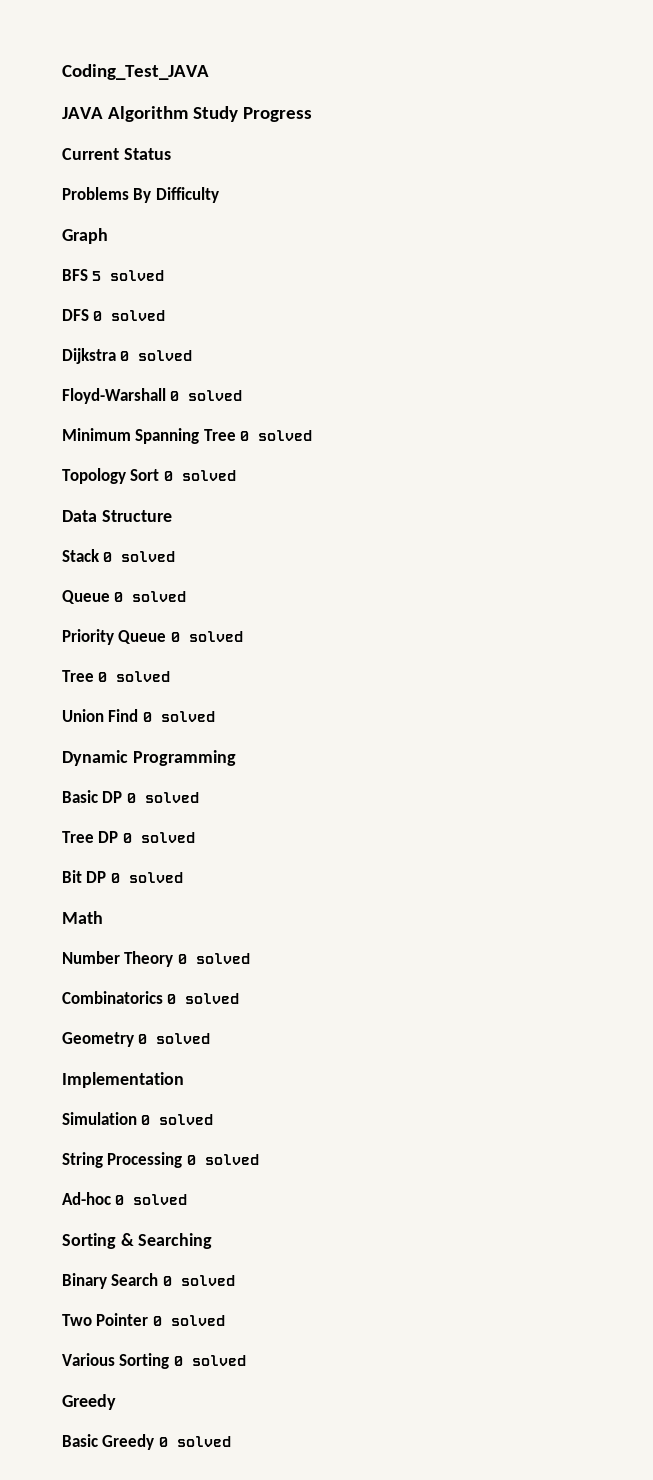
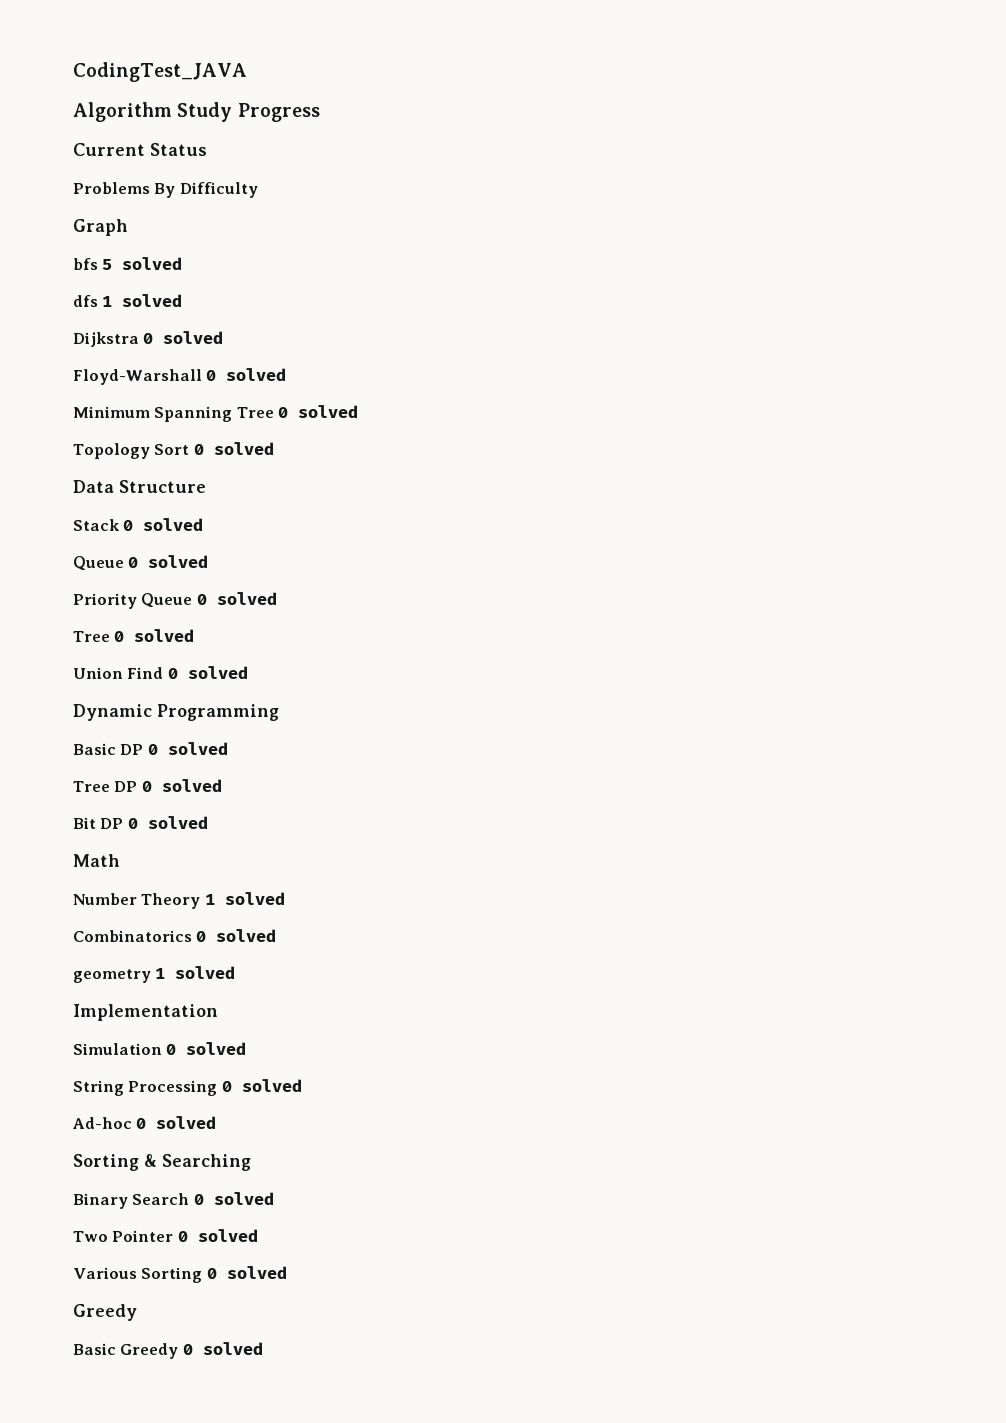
[62,64,209,80] [62,107,103,119] Coding_Test_JAVA // JAVA -> [73,62,247,82] CodingTest_JAVA //
[62,269,88,281] BFS -> [73,258,98,270] bfs
[62,309,103,321] DFS 0 -> [73,295,113,307] dfs 1
[177,954,187,964] 0 -> [204,894,215,905] 1
[62,1032,148,1047] Geometry 0 -> [73,968,166,983] geometry 1

